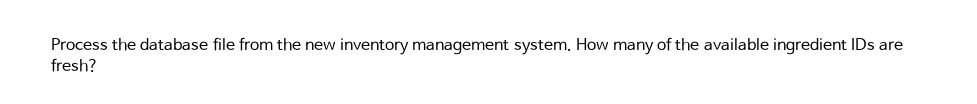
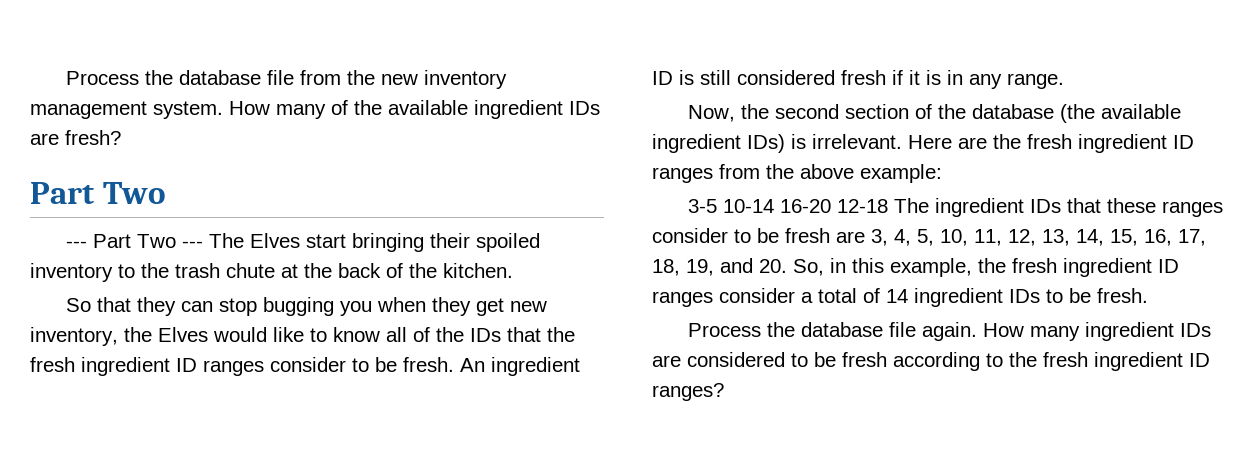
(99, 65) none -> [30,182,165,204] [66,233,541,252] [30,263,513,282] [66,297,548,316] [30,327,575,346] [30,357,580,376] [652,70,1064,89] [688,104,1182,123] [652,134,1194,153] [652,164,942,183] [688,198,1224,217] [652,228,1206,246] [652,258,1179,277] [652,288,1148,307] [688,322,1212,341] [652,352,1210,371] [652,383,724,401] // Part Two // --- Part Two --- The Elves start bringing their spoiled inventory to the trash chute at the back of the kitchen. // So that they can stop bugging you when they get new inventory, the Elves would like to know all of the IDs that the fresh ingredient ID ranges consider to be fresh. An ingredient ID is still considered fresh if it is in any range. // Now, the second section of the database (the available ingredient IDs) is irrelevant. Here are the fresh ingredient ID ranges from the above example: // 3-5 10-14 16-20 12-18 The ingredient IDs that these ranges consider to be fresh are 3, 4, 5, 10, 11, 12, 13, 14, 15, 16, 17, 18, 19, and 20. So, in this example, the fresh ingredient ID ranges consider a total of 14 ingredient IDs to be fresh. // Process the database file again. How many ingredient IDs are considered to be fresh according to the fresh ingredient ID ranges?

